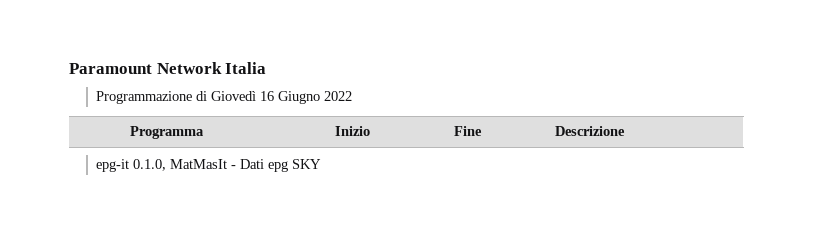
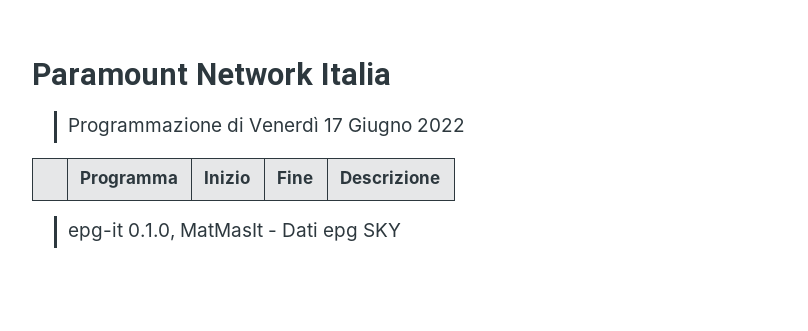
[210,91,274,101] Giovedì 16 -> [248,116,344,132] Venerdì 17

